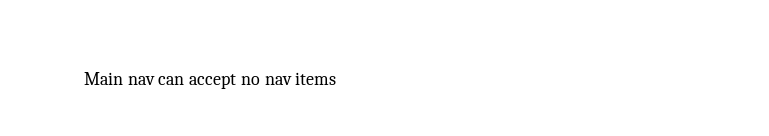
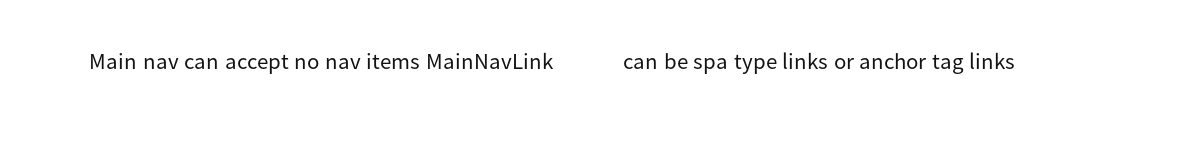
(337, 78) none -> [425,52,1016,74] MainNavLink can be spa type links or anchor tag links

